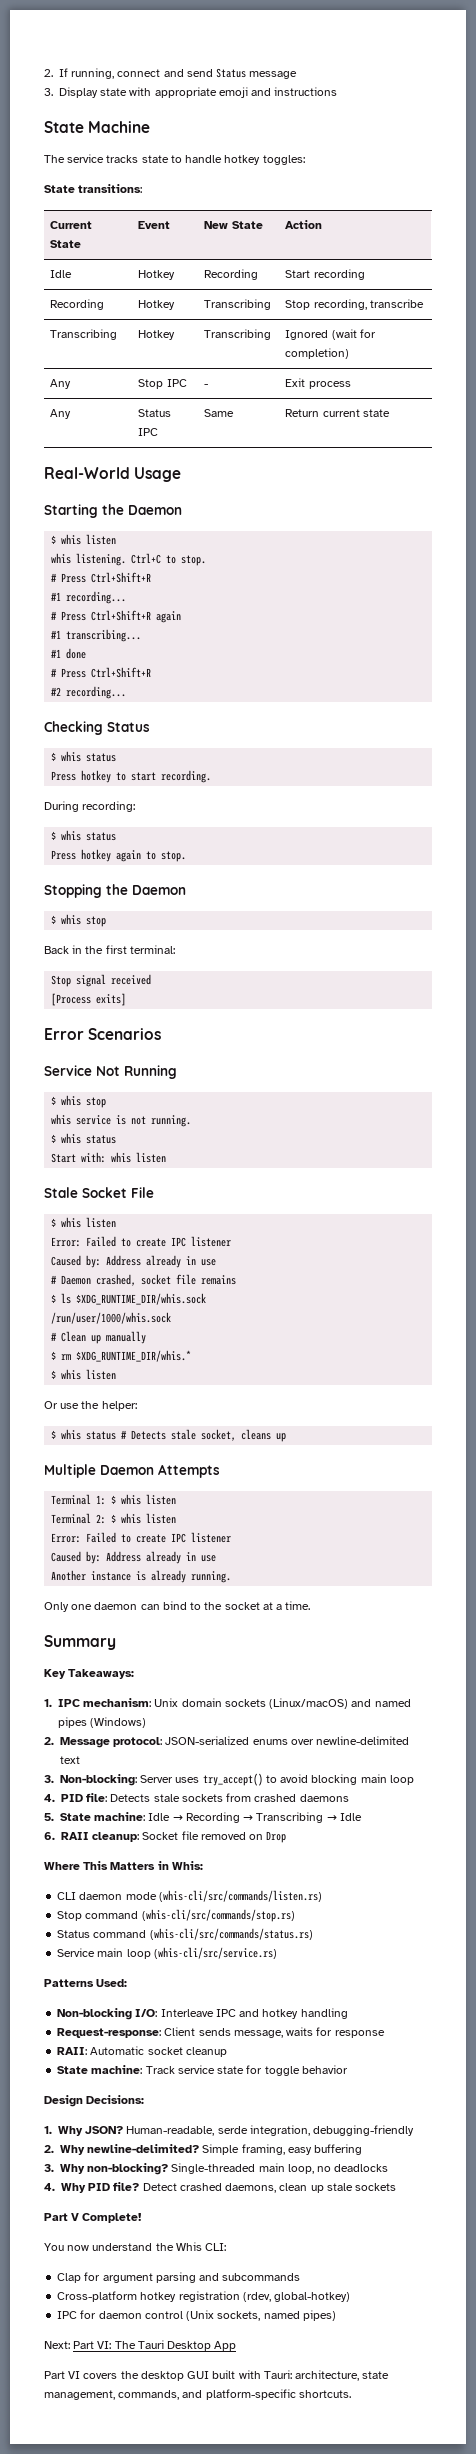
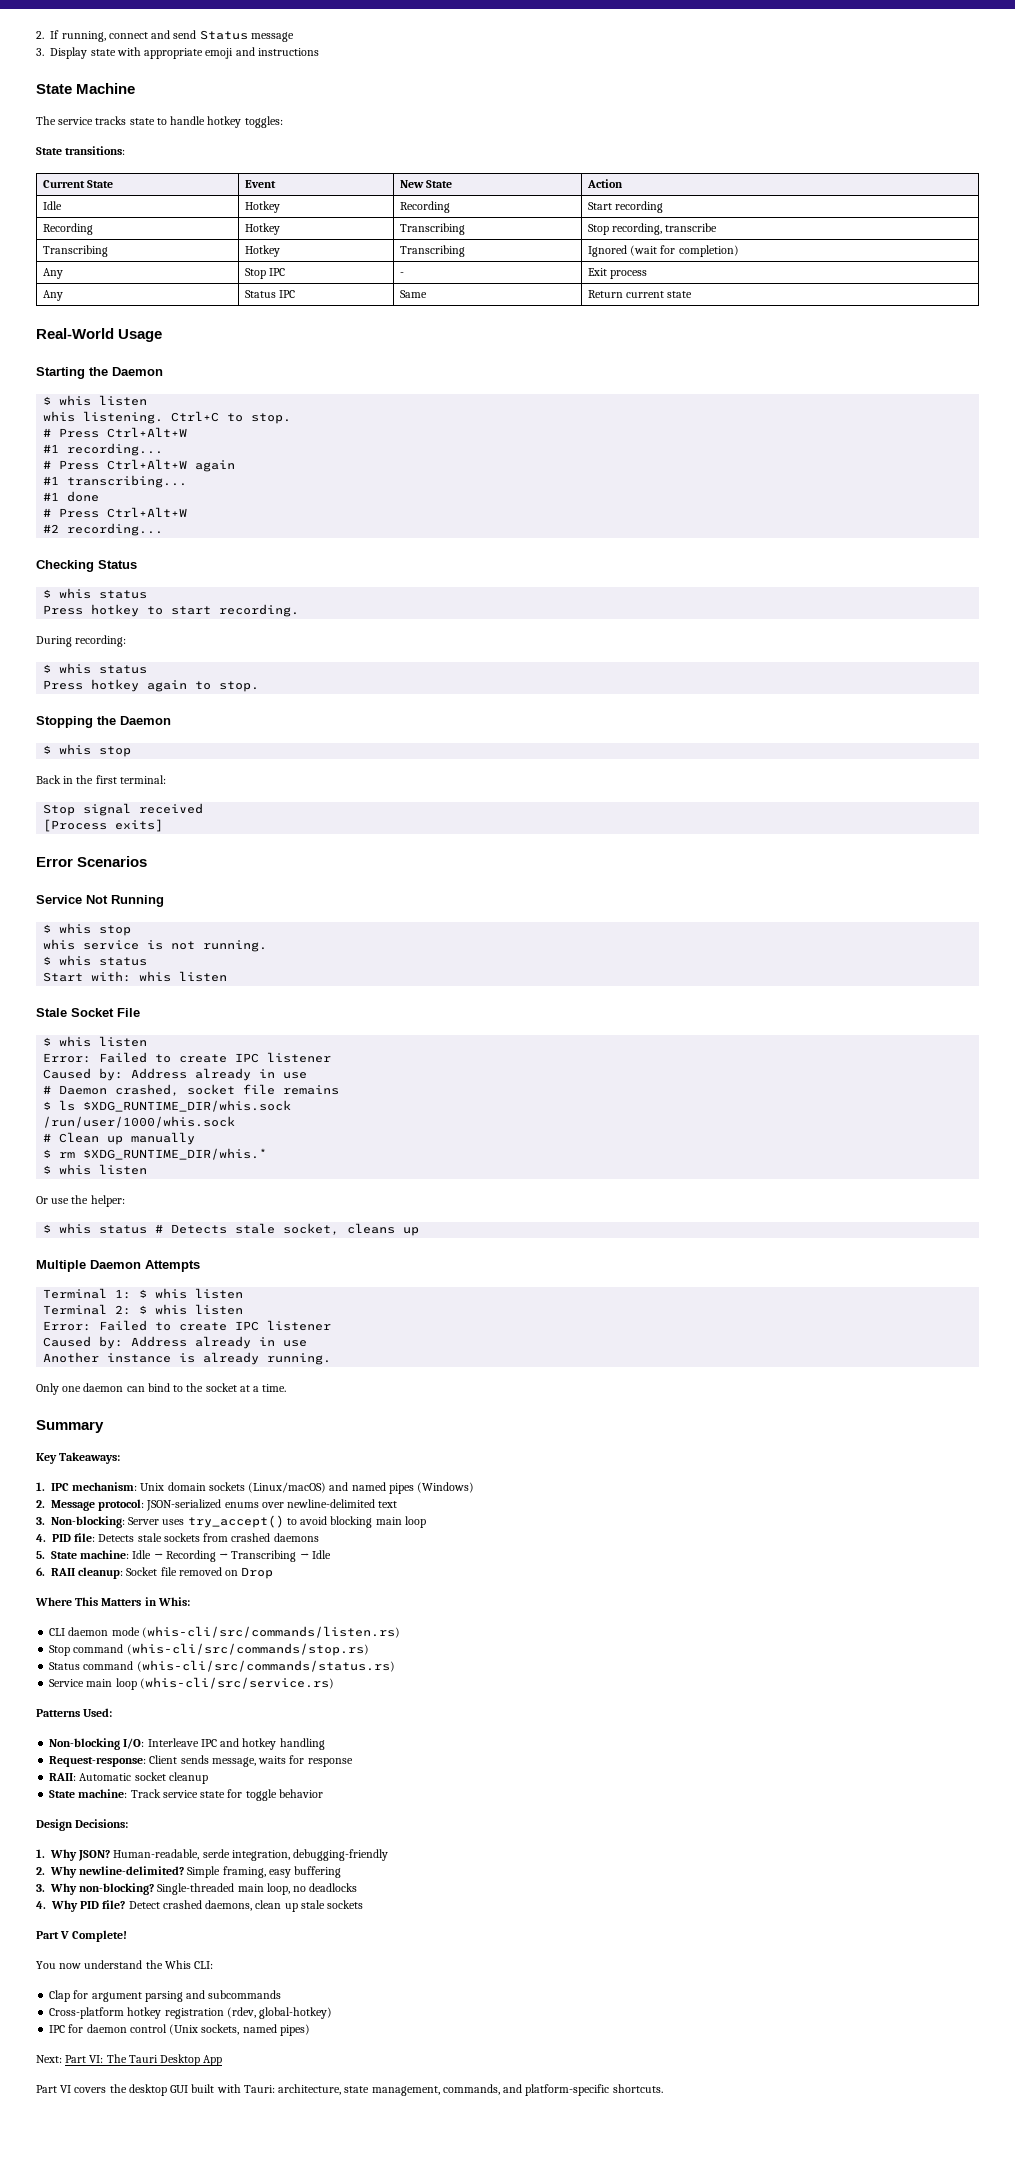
[91,572,152,583] Ctrl+Shift+R -> [107,427,188,438] Ctrl+Alt+W
[91,610,152,621] Ctrl+Shift+R -> [107,459,188,470] Ctrl+Alt+W
[91,667,152,678] Ctrl+Shift+R -> [107,507,188,518] Ctrl+Alt+W

